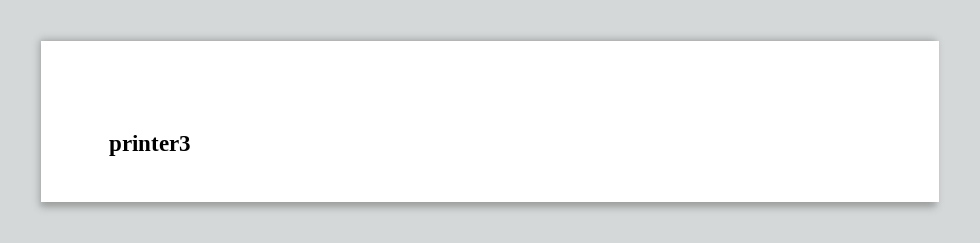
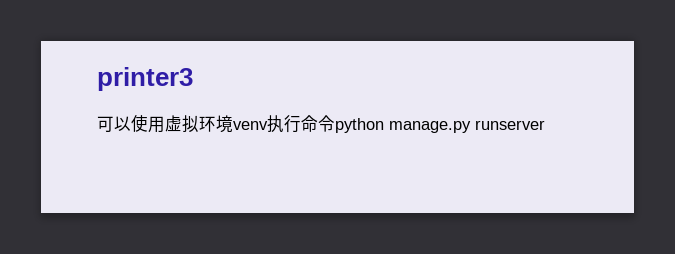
(191, 145) none -> [97,115,545,133] // 可以使用虚拟环境venv执行命令python manage.py runserver

